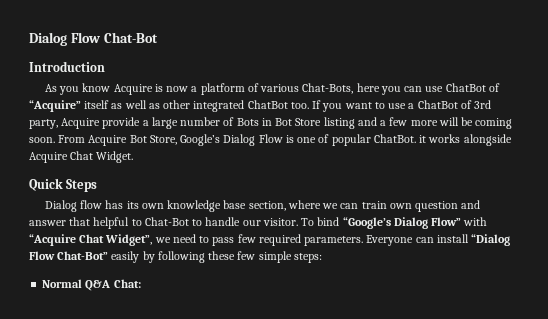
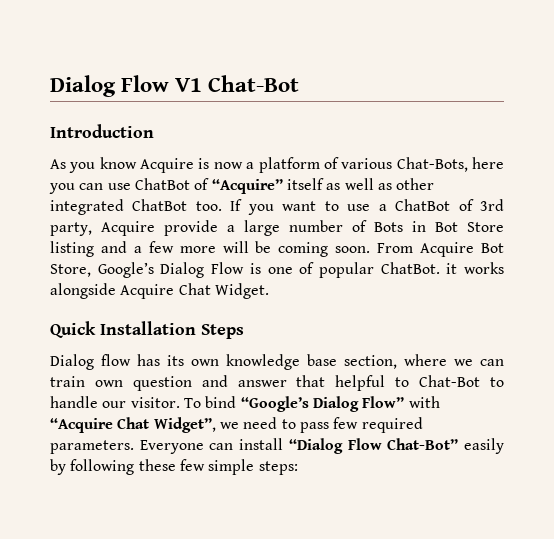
[29,32,100,46] Dialog Flow -> [50,75,203,97] Dialog Flow V1
(63, 184) none -> [100,321,196,335] Installation
[42,279,141,291] // Normal Q&A Chat: -> (298, 468) none

